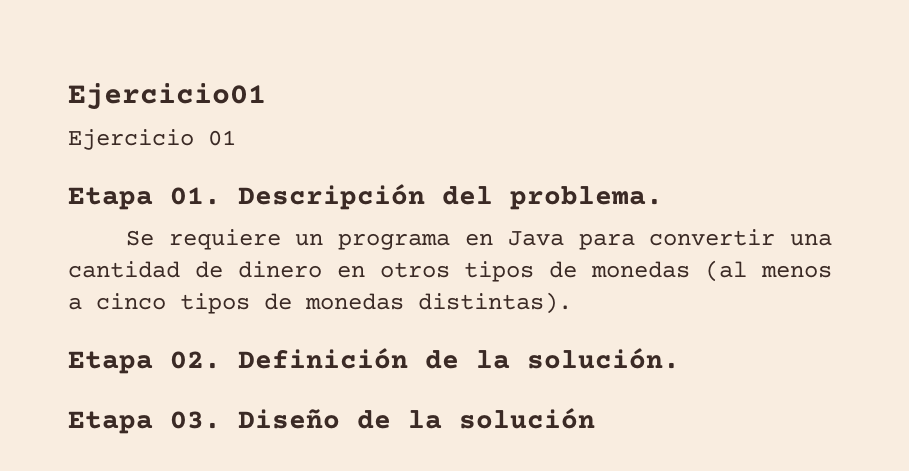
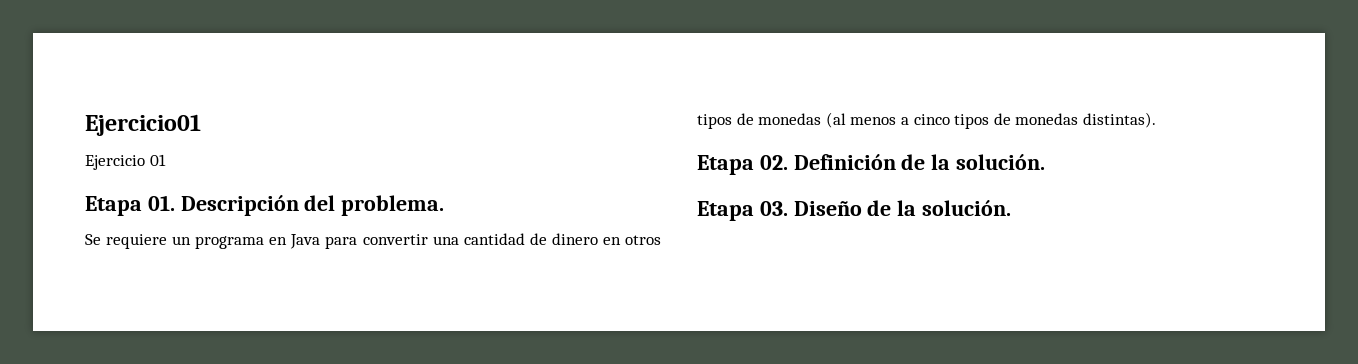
[459,408,595,429] solución -> [922,200,1012,216] solución.

